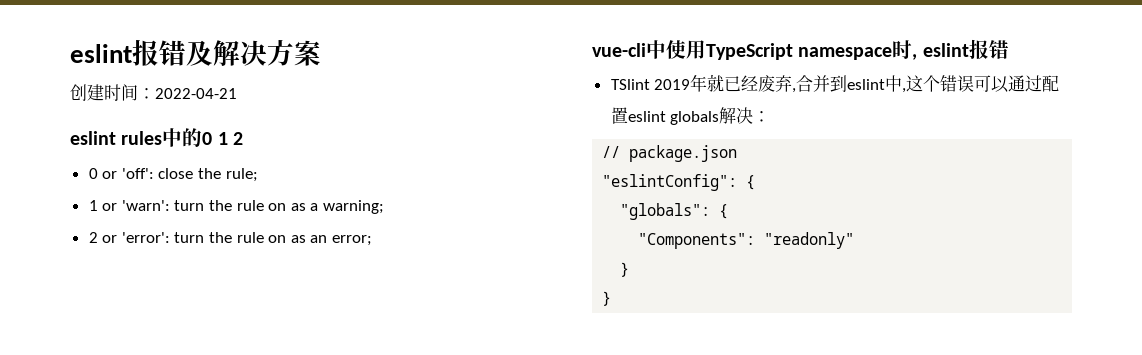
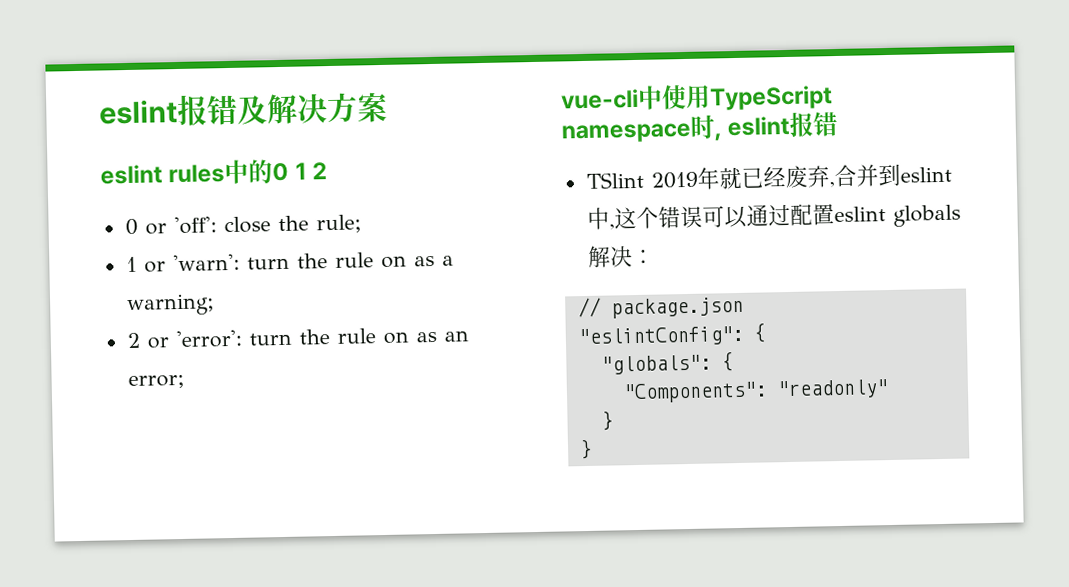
[70,84,237,101] // 创建时间：2022-04-21 -> (388, 107) none

